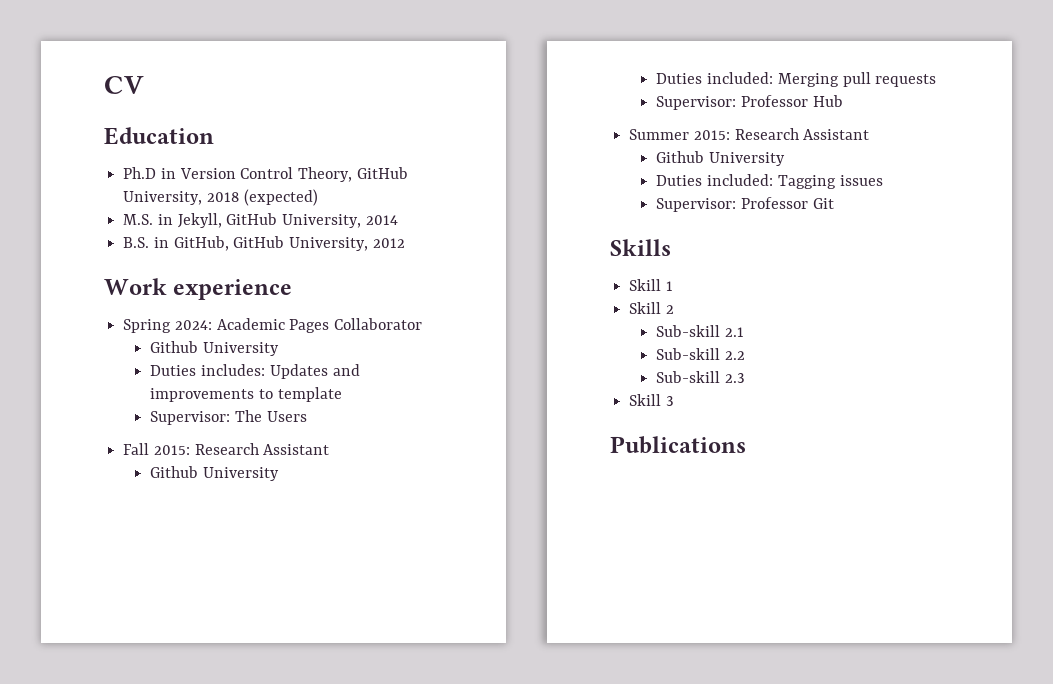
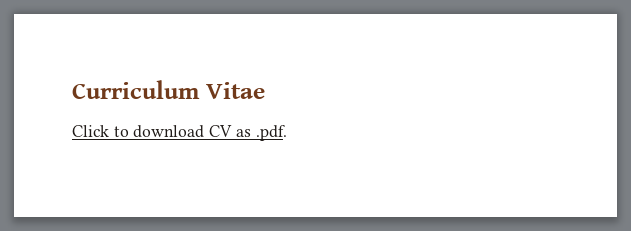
[104,76,144,94] [104,127,214,145] [123,167,408,182] [123,189,318,206] [123,213,398,228] [123,236,405,251] [104,278,293,300] [123,318,423,333] [150,341,280,356] [150,364,360,379] [150,387,342,402] [150,410,307,425] [123,443,330,455] [150,466,280,481] [656,72,937,87] [656,95,843,110] [629,128,870,140] [656,151,786,166] [656,174,883,189] [656,197,834,212] [610,239,671,256] [629,279,673,291] [629,302,674,314] [656,325,745,337] [656,348,746,360] [656,371,746,383] [629,394,674,406] [610,436,746,454] CV // Education // Ph.D in Version Control Theory, GitHub University, 2018 (expected) // M.S. in Jekyll, GitHub University, 2014 // B.S. in GitHub, GitHub University, 2012 // Work experience // Spring 2024: Academic Pages Collaborator // Github University // Duties includes: Updates and improvements to template // Supervisor: The Users // Fall 2015: Research Assistant // Github University // Duties included: Merging pull requests // Supervisor: Professor Hub // Summer 2015: Research Assistant // Github University // Duties included: Tagging issues // Supervisor: Professor Git // Skills // Skill 1 // Skill 2 // Sub-skill 2.1 // Sub-skill 2.2 // Sub-skill 2.3 // Skill 3 // Publications -> [72,80,265,99] [72,125,287,141] Curriculum Vitae // Click to download CV as .pdf.

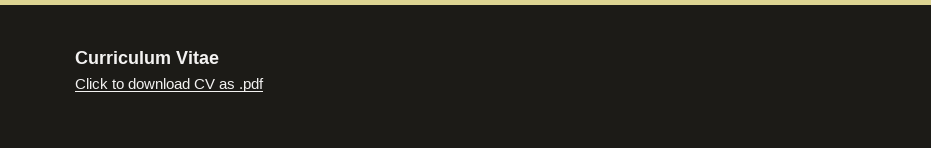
[255,125,287,141] .pdf. -> [239,78,265,92] .pdf

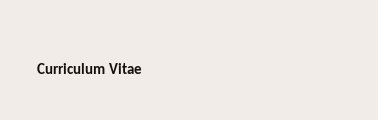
[75,78,265,92] // Click to download CV as .pdf -> (143, 68) none

